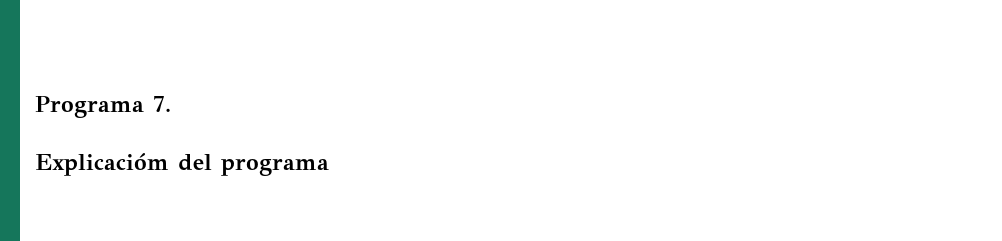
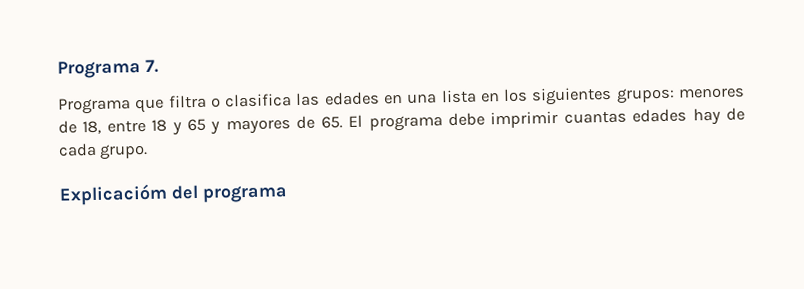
(171, 104) none -> [58,86,745,115] [58,107,745,136] [58,142,149,160] // Programa que filtra o clasifica las edades en una lista en los siguientes grupos: menores de 18, entre 18 y 65 y mayores de 65. El programa debe imprimir cuantas edades hay de cada grupo.

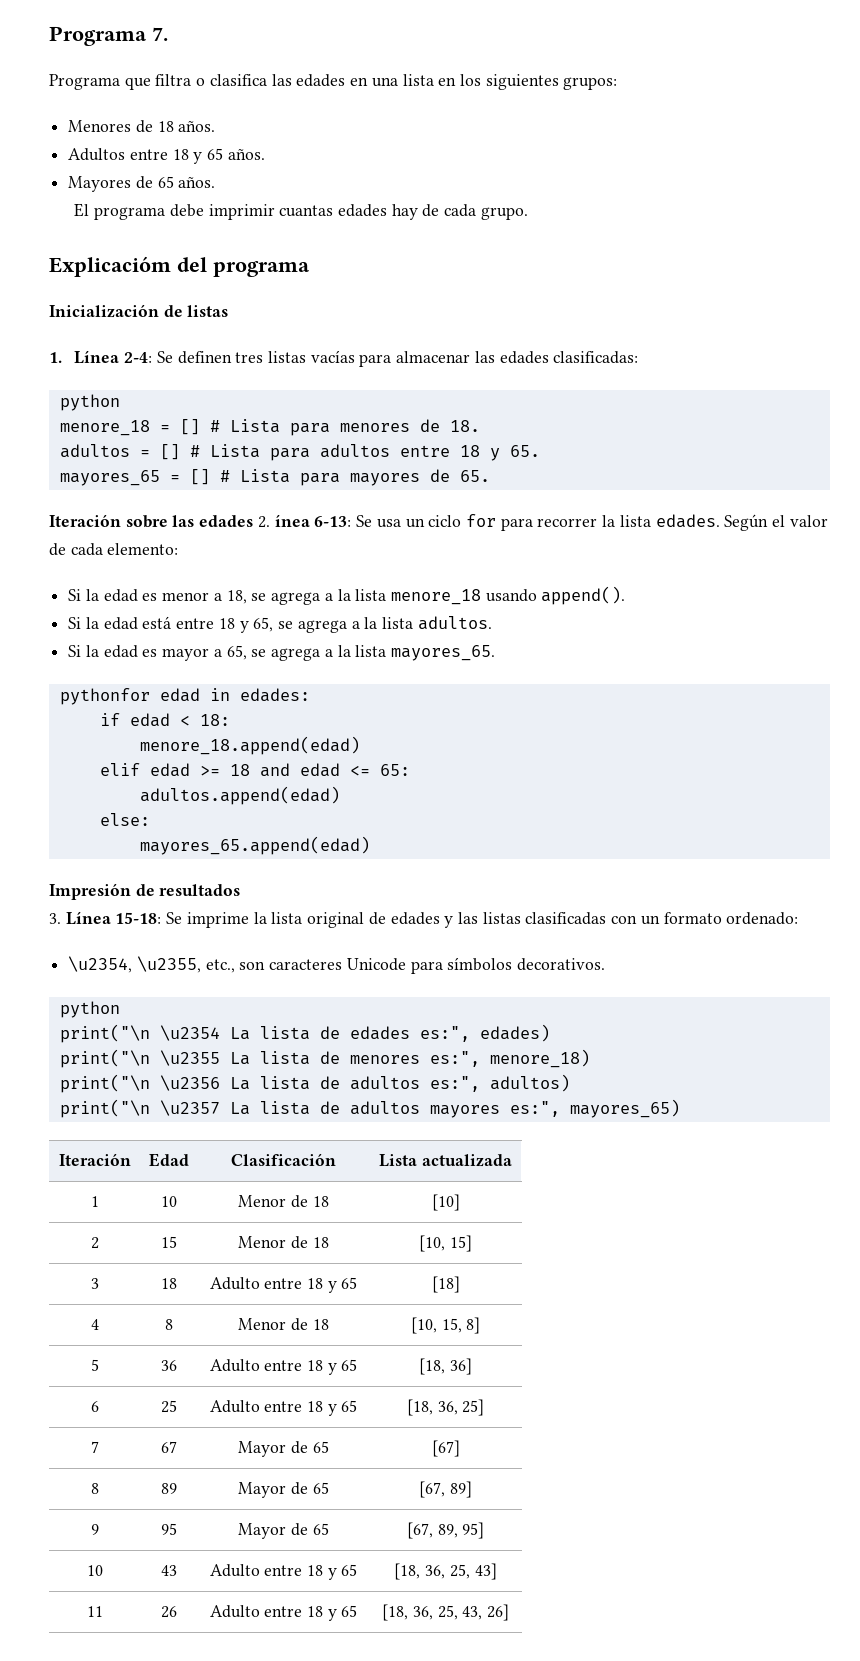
[678,87,745,99] [58,115,343,136] menores de 18, entre 18 y 65 y mayores de 65. -> [68,120,216,133] [68,148,265,164] [68,176,216,192] // Menores de 18 años. // Adultos entre 18 y 65 años. // Mayores de 65 años. //
(288, 194) none -> [49,304,229,318] [49,350,639,367] [59,394,120,411] [59,419,480,436] [59,444,540,461] [59,469,490,486] [49,514,828,531] [49,543,179,556] [68,586,626,605] [68,616,492,633] [68,645,495,661] [59,688,310,705] [99,713,230,727] [139,736,360,755] [99,763,410,777] [139,786,340,805] [99,813,150,826] [139,836,370,855] [49,883,241,900] [49,911,799,928] [68,956,606,974] [59,1001,120,1018] [59,1024,550,1043] [59,1049,590,1068] [59,1074,570,1093] [59,1099,680,1118] [58,1153,131,1166] [148,1153,189,1167] [230,1153,336,1166] [379,1154,512,1167] [90,1196,99,1207] [160,1196,177,1207] [238,1195,329,1208] [431,1194,460,1211] [90,1237,99,1249] [160,1236,177,1248] [238,1236,329,1249] [419,1235,472,1252] [90,1278,99,1289] [160,1278,177,1289] [209,1277,358,1293] [431,1276,460,1293] [90,1319,99,1330] [164,1319,173,1330] [238,1318,329,1331] [410,1317,481,1334] [90,1359,99,1371] [160,1360,177,1371] [209,1359,358,1375] [419,1358,472,1375] [90,1401,99,1412] [160,1400,177,1413] [209,1400,358,1416] [406,1399,485,1416] [90,1441,99,1453] [160,1441,177,1453] [238,1441,329,1457] [431,1440,460,1457] [90,1483,99,1494] [160,1483,177,1494] [238,1482,329,1498] [419,1481,472,1498] [90,1524,99,1535] [160,1523,177,1535] [238,1523,329,1539] [406,1522,485,1539] [86,1565,103,1576] [160,1565,177,1576] [209,1564,358,1580] [394,1563,497,1580] [86,1606,103,1617] [160,1606,177,1618] [209,1605,358,1621] [382,1604,509,1621] // Inicialización de listas // 1. Línea 2-4: Se definen tres listas vacías para almacenar las edades clasificadas: // python // menore_18 = [] # Lista para menores de 18. // adultos = [] # Lista para adultos entre 18 y 65. // mayores_65 = [] # Lista para mayores de 65. // Iteración sobre las edades 2. ínea 6-13: Se usa un ciclo for para recorrer la lista edades. Según el valor de cada elemento: // Si la edad es menor a 18, se agrega a la lista menore_18 usando append(). // Si la edad está entre 18 y 65, se agrega a la lista adultos. // Si la edad es mayor a 65, se agrega a la lista mayores_65. // pythonfor edad in edades: // if edad < 18: // menore_18.append(edad) // elif edad >= 18 and edad <= 65: // adultos.append(edad) // else: // mayores_65.append(edad) // Impresión de resultados // 3. Línea 15-18: Se imprime la lista original de edades y las listas clasificadas con un formato ordenado: // \u2354, \u2355, etc., son caracteres Unicode para símbolos decorativos. // python // print("\n \u2354 La lista de edades es:", edades) // print("\n \u2355 La lista de menores es:", menore_18) // print("\n \u2356 La lista de adultos es:", adultos) // print("\n \u2357 La lista de adultos mayores es:", mayores_65) // Iteración | Edad | Clasificación | Lista actualizada // 1 | 10 | Menor de 18 | [10] // 2 | 15 | Menor de 18 | [10, 15] // 3 | 18 | Adulto entre 18 y 65 | [18] // 4 | 8 | Menor de 18 | [10, 15, 8] // 5 | 36 | Adulto entre 18 y 65 | [18, 36] // 6 | 25 | Adulto entre 18 y 65 | [18, 36, 25] // 7 | 67 | Mayor de 65 | [67] // 8 | 89 | Mayor de 65 | [67, 89] // 9 | 95 | Mayor de 65 | [67, 89, 95] // 10 | 43 | Adulto entre 18 y 65 | [18, 36, 25, 43] // 11 | 26 | Adulto entre 18 y 65 | [18, 36, 25, 43, 26]

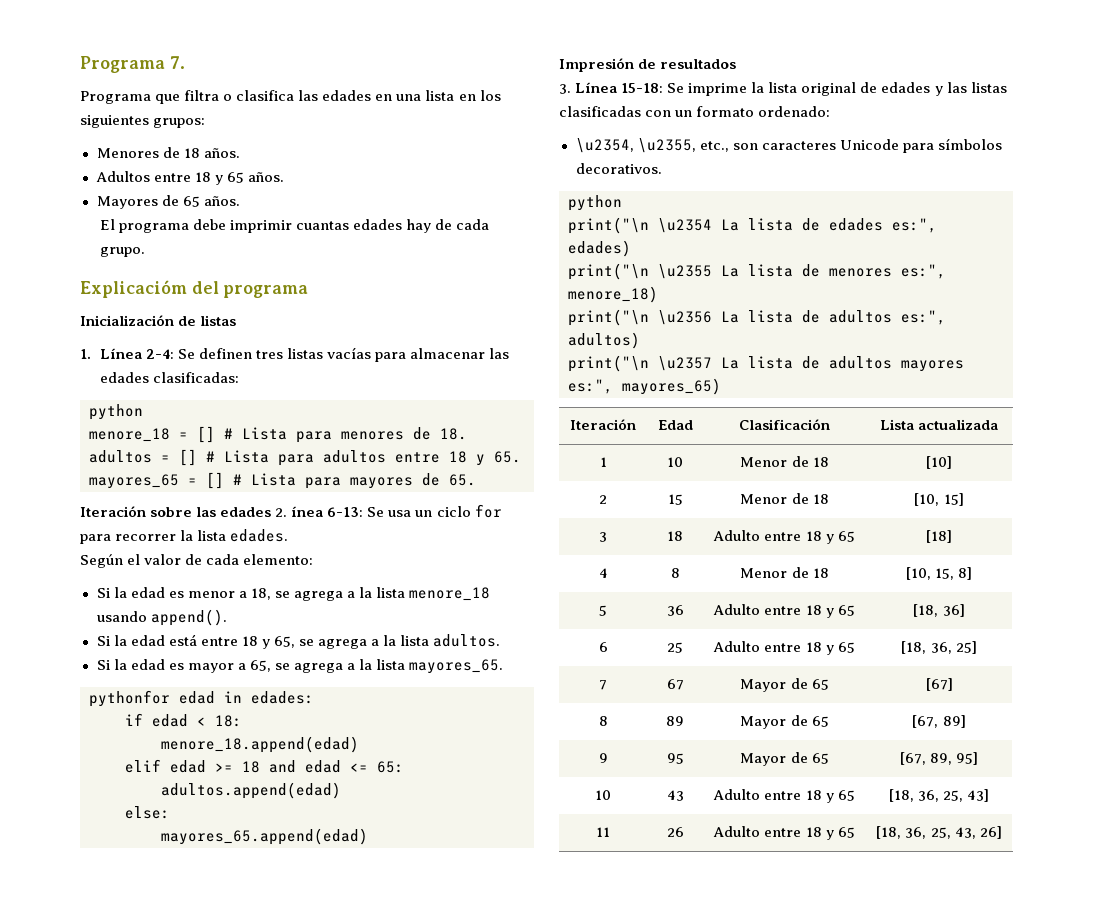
(720, 521) none -> (289, 535) //

